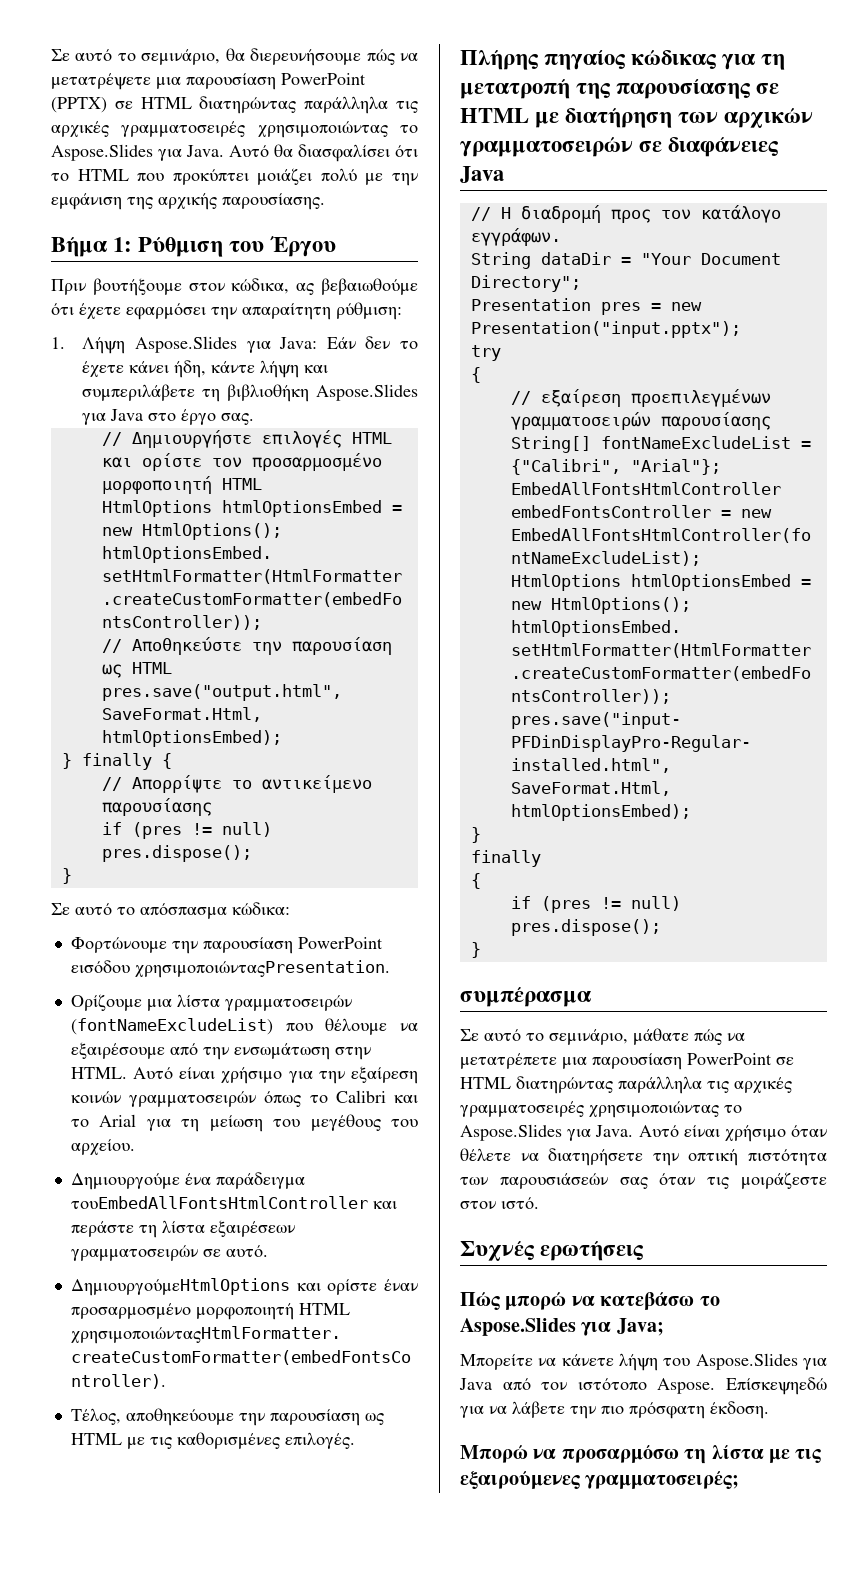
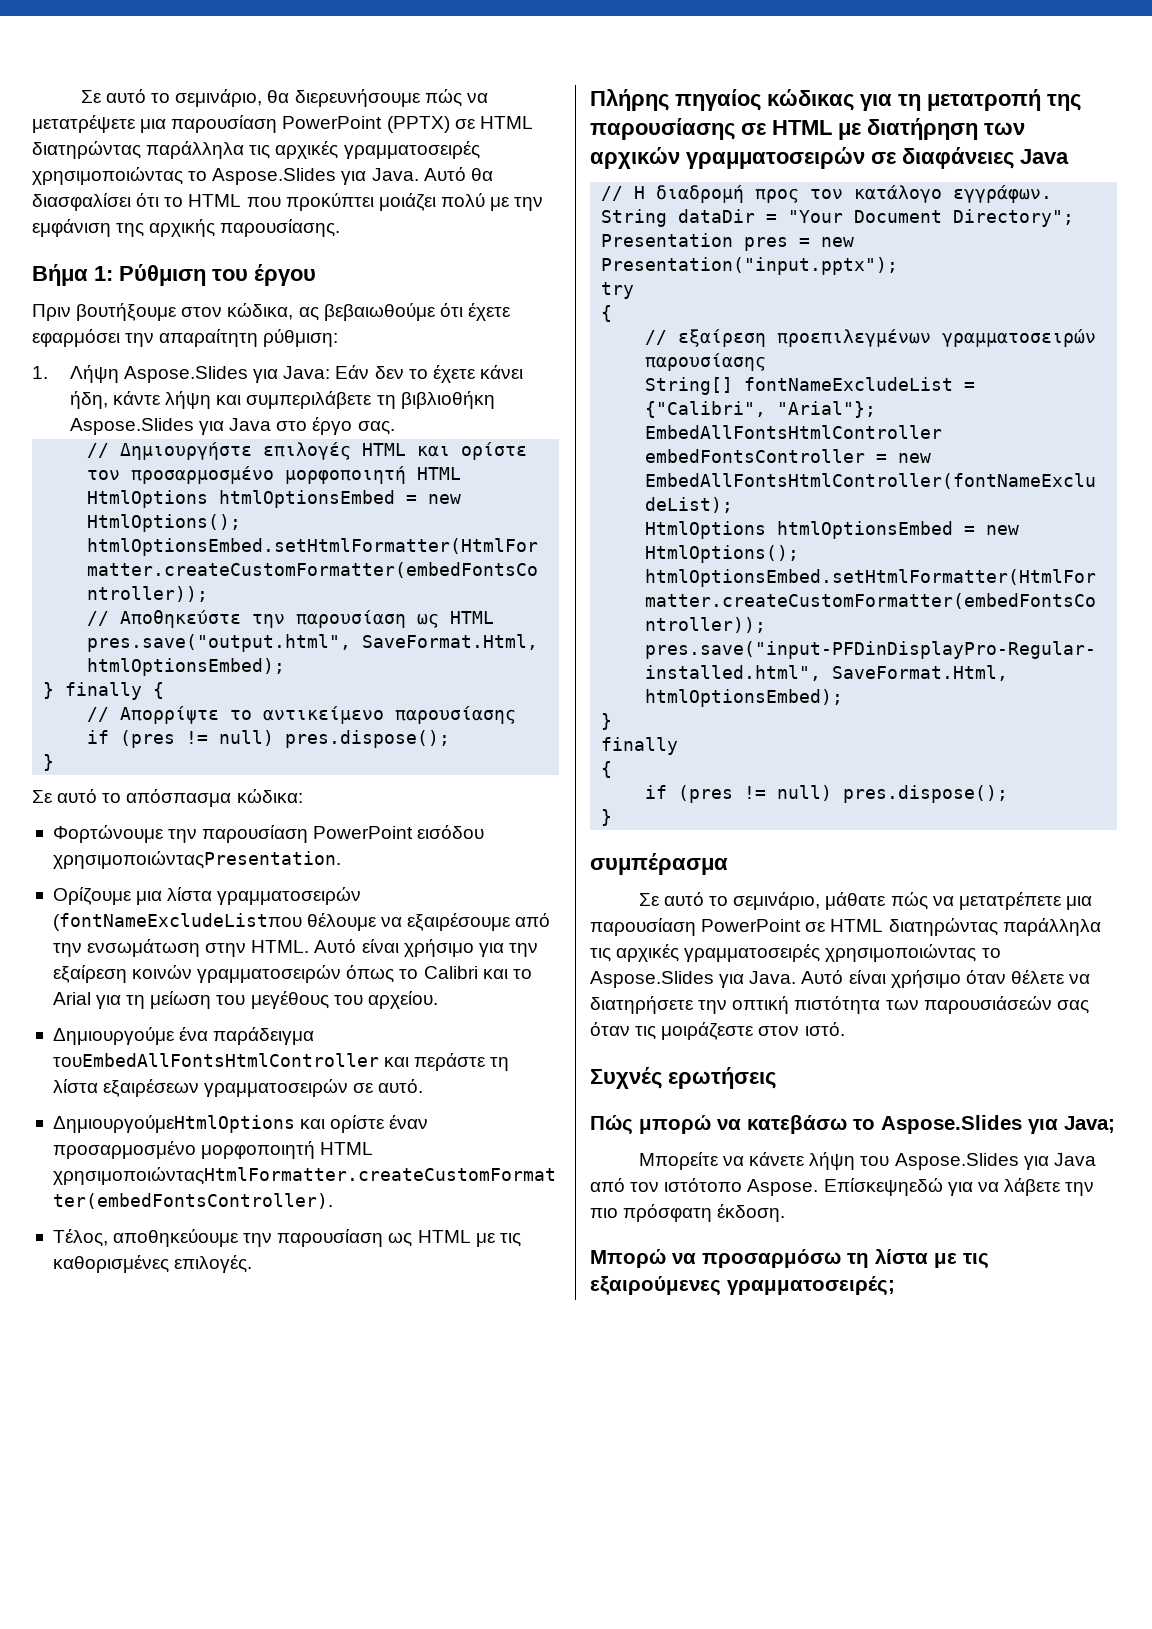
[270,236,337,257] Έργου -> [254,264,316,286] έργου
[70,1018,313,1035] (fontNameExcludeList) που -> [52,913,302,931] (fontNameExcludeListπου

